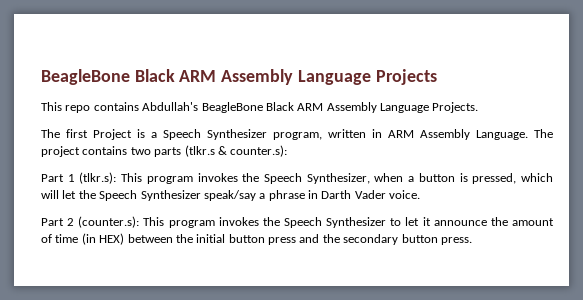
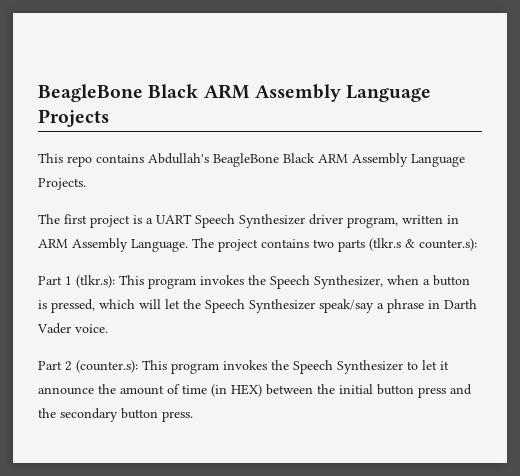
[93,129,132,140] Project -> [90,215,130,228] project
[163,129,267,140] Speech Synthesizer -> [156,214,343,228] UART Speech Synthesizer driver

